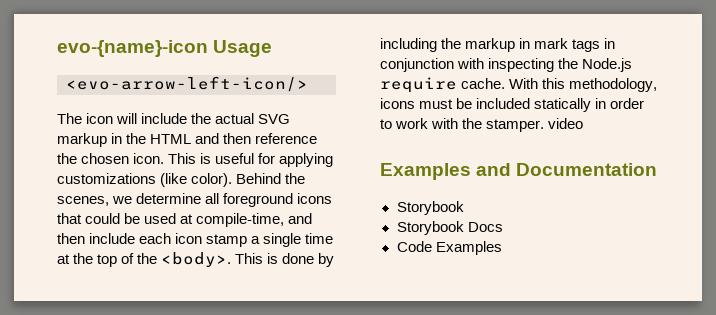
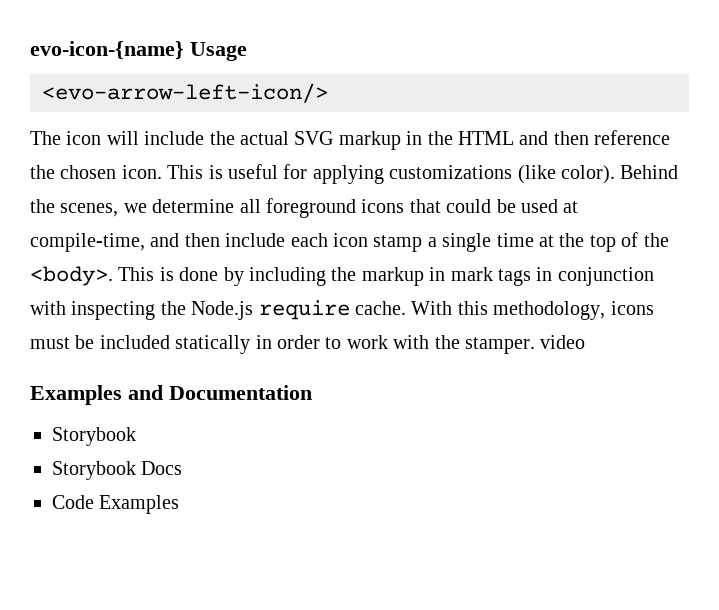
[57,40,208,57] evo-{name}-icon -> [30,41,184,60] evo-icon-{name}

